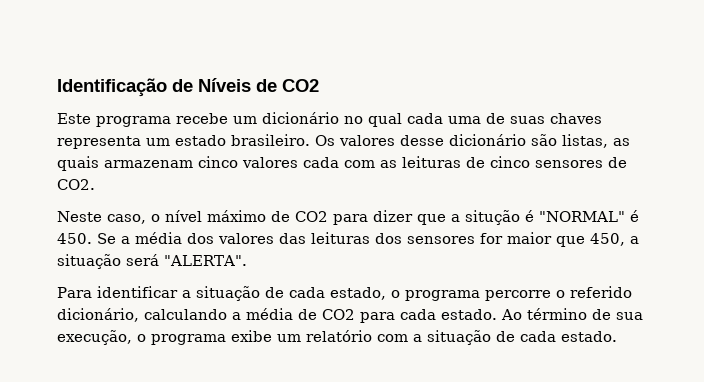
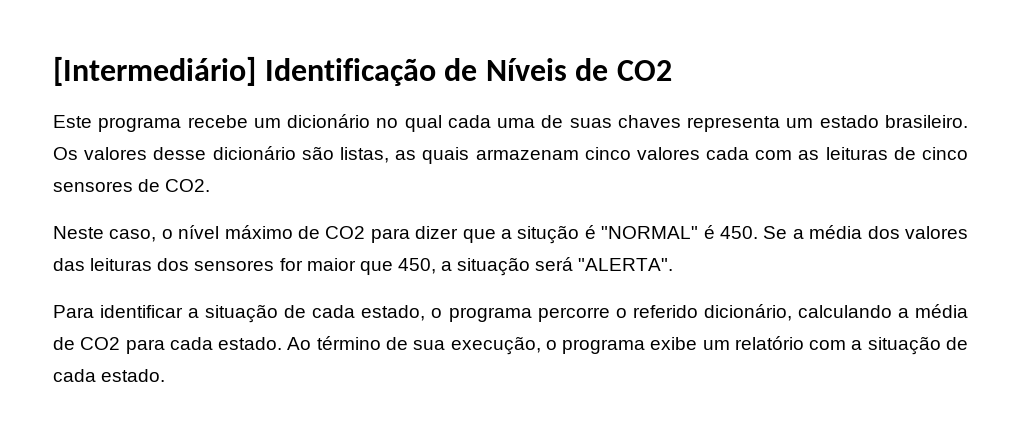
(57, 87) none -> [53,56,256,86] [Intermediário]

